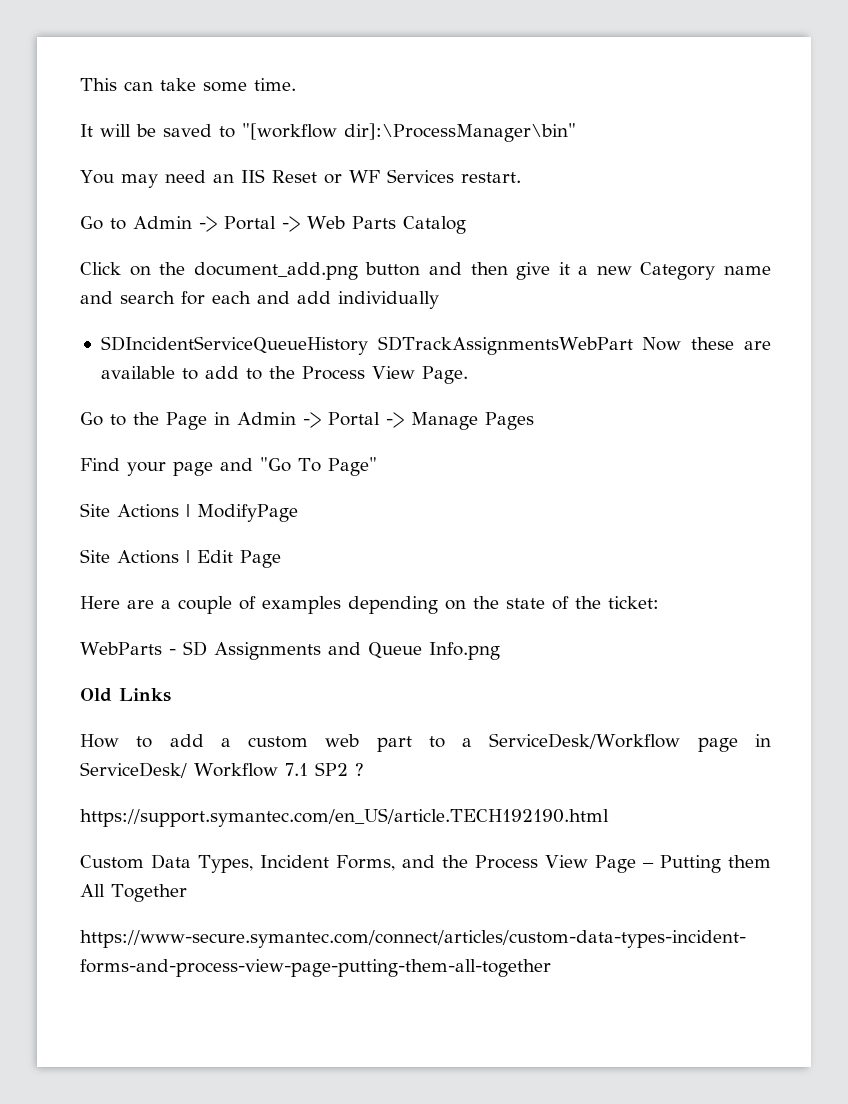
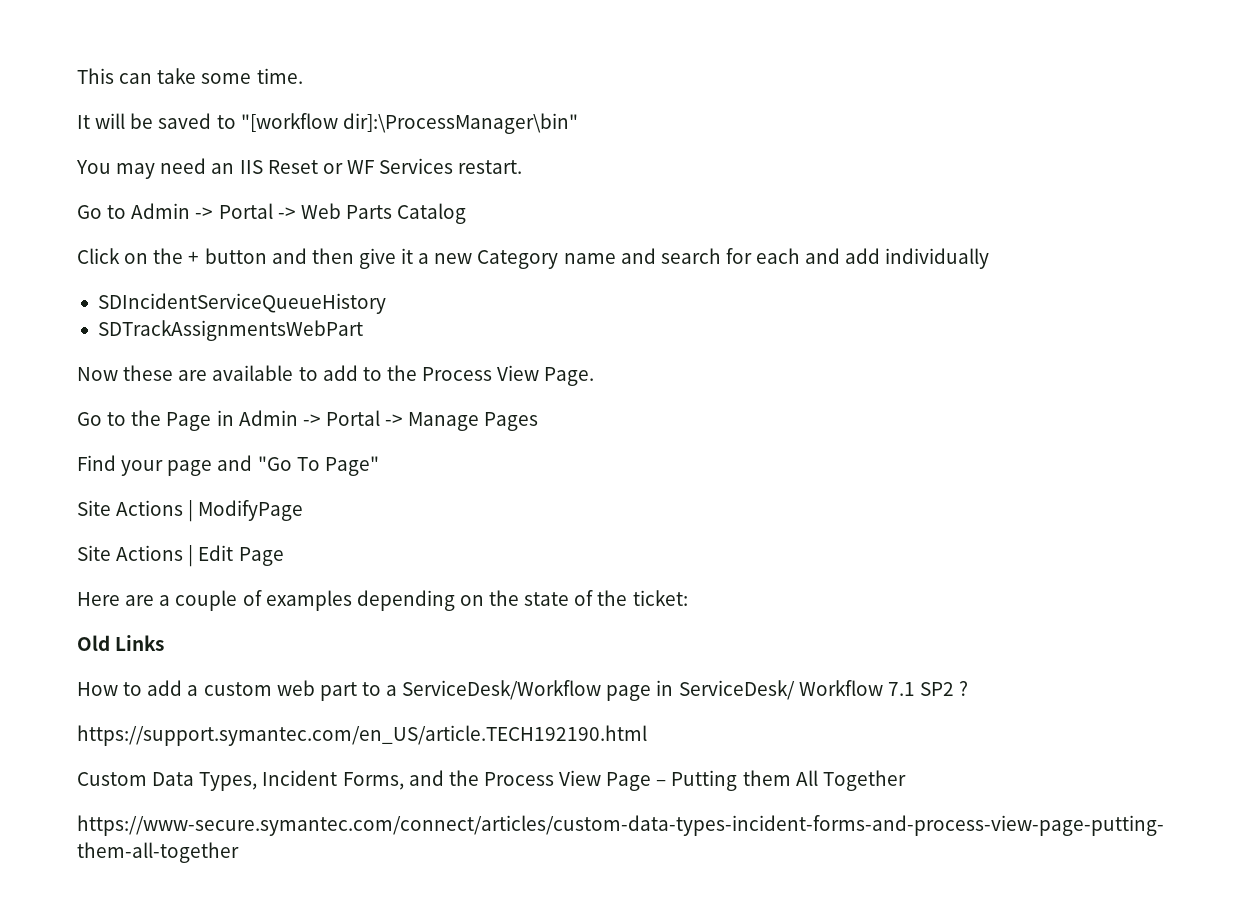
[193,262,358,280] document_add.png -> [188,251,200,264] +
(368, 345) none -> (386, 303) //
(633, 345) none -> (363, 330) //
[80,641,500,660] // WebParts - SD Assignments and Queue Info.png -> (688, 598) none

